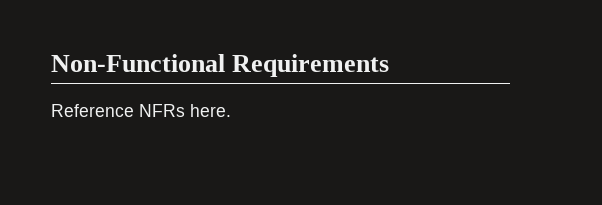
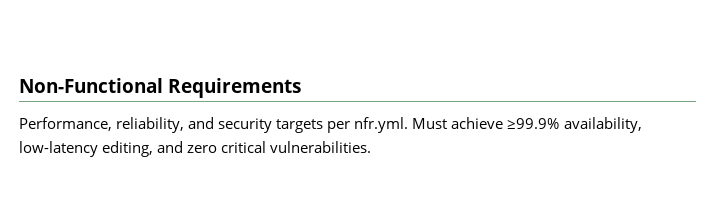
[51,104,231,117] Reference NFRs here. -> [19,117,642,133] [19,141,372,157] Performance, reliability, and security targets per nfr.yml. Must achieve ≥99.9% availability, low-latency editing, and zero critical vulnerabilities.

